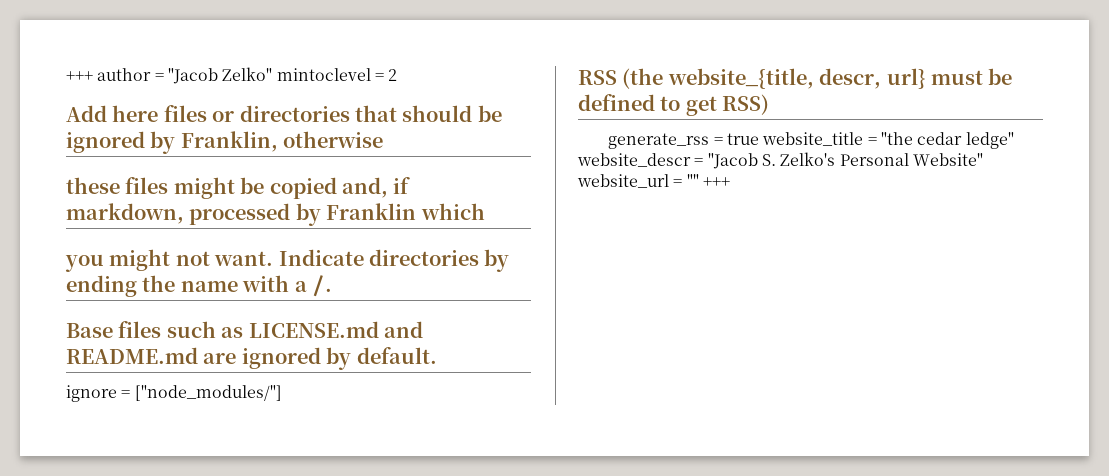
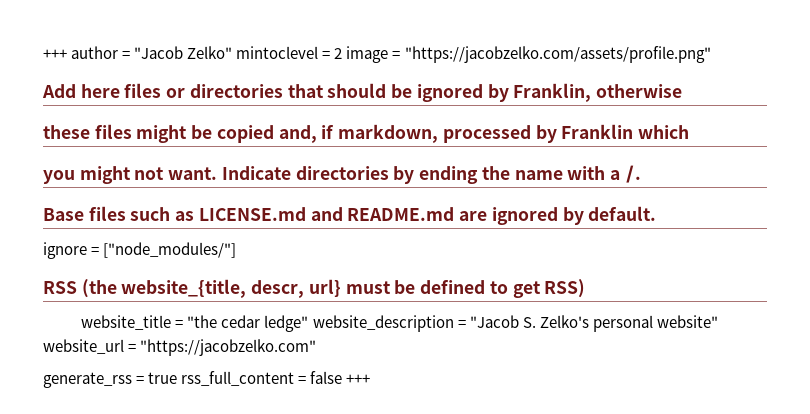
(398, 75) none -> [346,46,711,63] image = "https://jacobzelko.com/assets/profile.png"
[608,133,760,149] generate_rss = true -> (586, 288) none
[577,153,691,167] website_descr -> [312,315,454,332] website_description
[839,153,983,166] [577,174,699,188] Personal Website" website_url = "" -> [592,315,718,332] [43,339,317,356] [43,371,343,388] personal website" website_url = "https://jacobzelko.com" // generate_rss = true rss_full_content = false

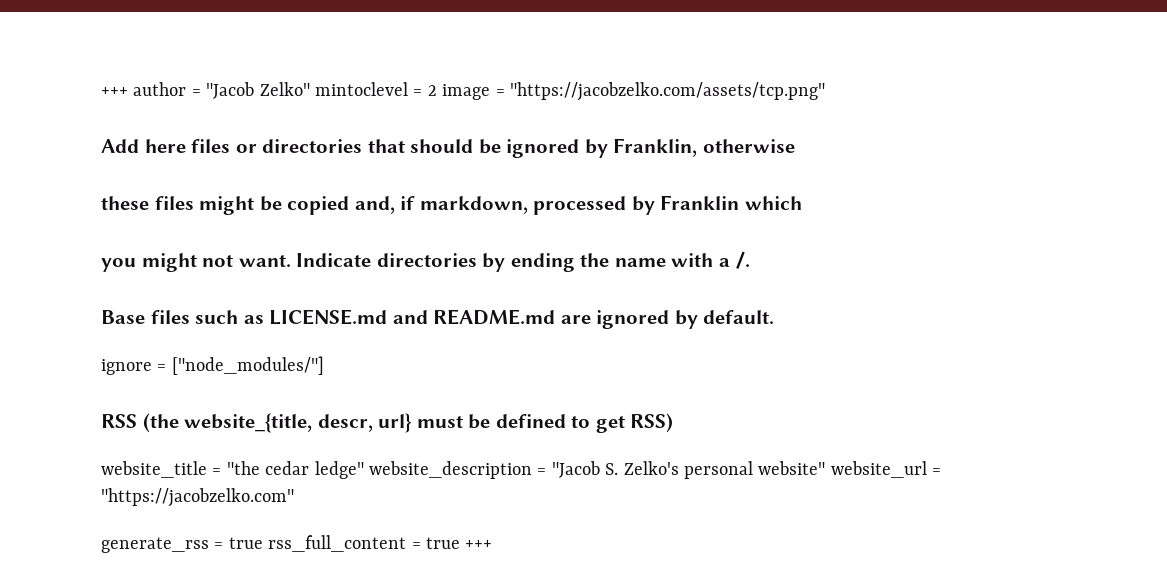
[404,46,711,63] "https://jacobzelko.com/assets/profile.png" -> [509,82,825,101] "https://jacobzelko.com/assets/tcp.png"
[310,371,343,384] false -> [426,537,460,549] true

